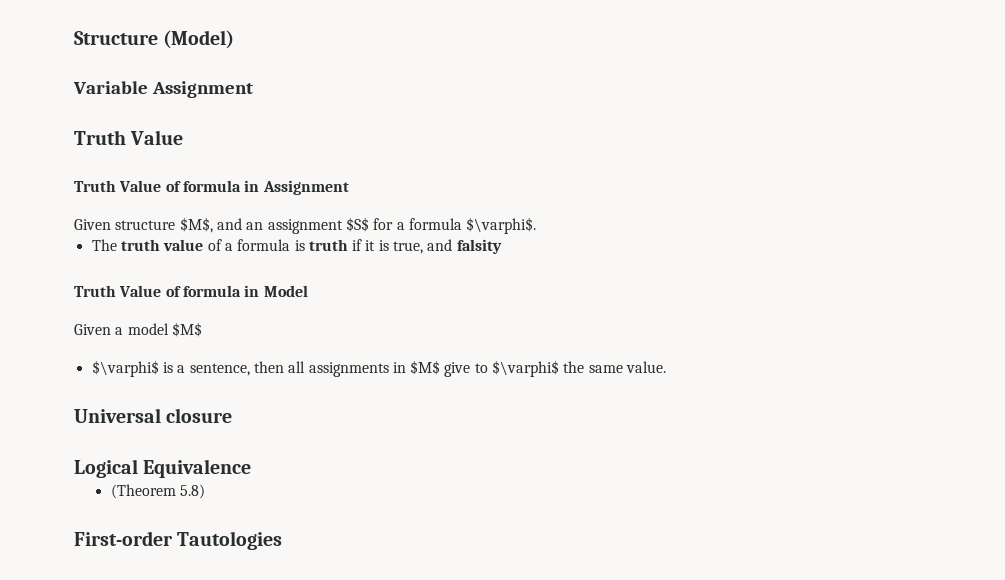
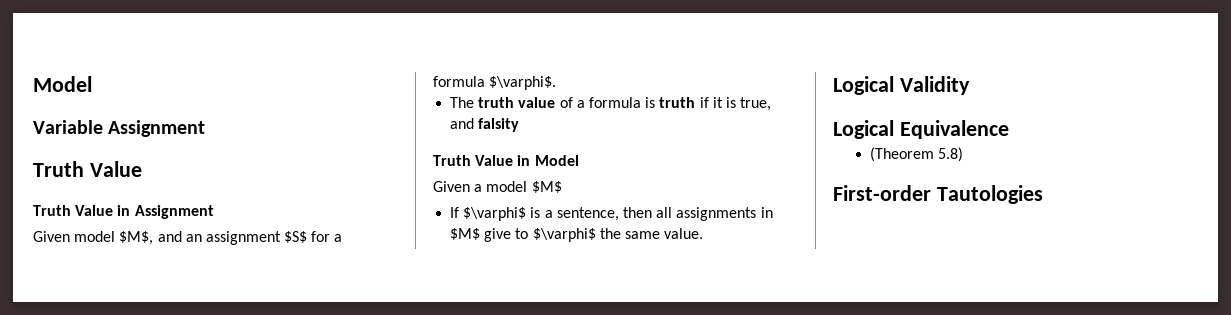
[74,30,235,49] Structure (Model) -> [33,76,92,92] Model
[165,180,241,192] of formula -> (114, 210) none
[115,220,176,230] structure -> [74,231,116,242] model
[165,285,241,297] of formula -> (514, 160) none
(202, 329) none -> [450,207,460,218] If
[74,408,233,423] Universal closure -> [833,76,970,95] Logical Validity

